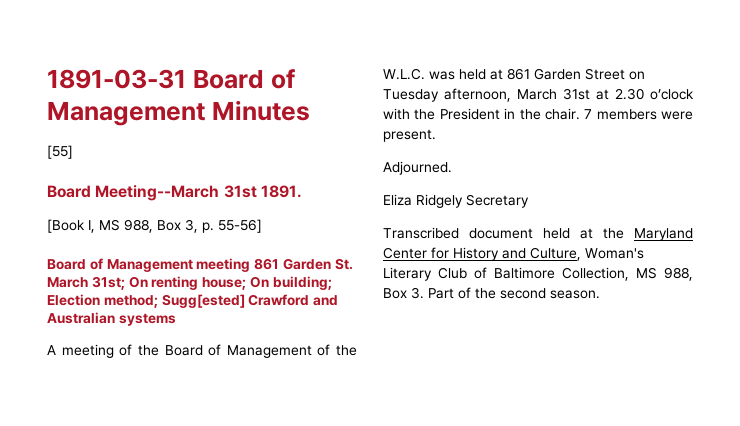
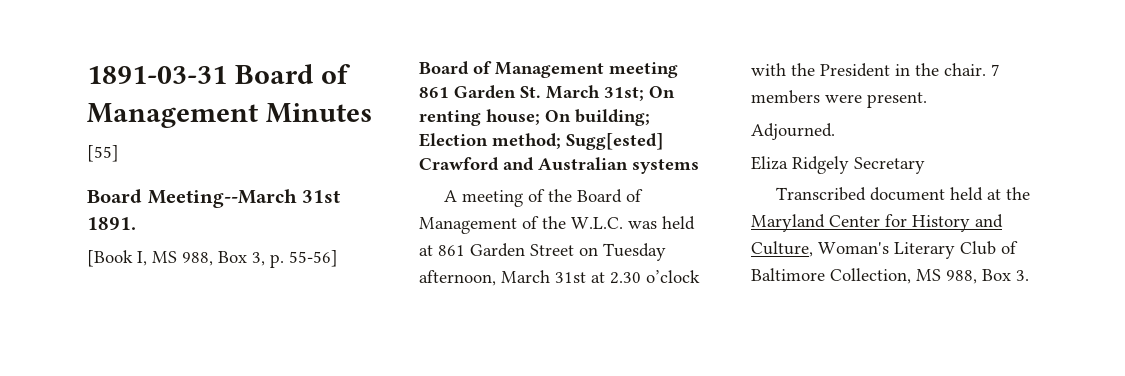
[428,287,600,299] Part of the second season. -> (1029, 275) none

